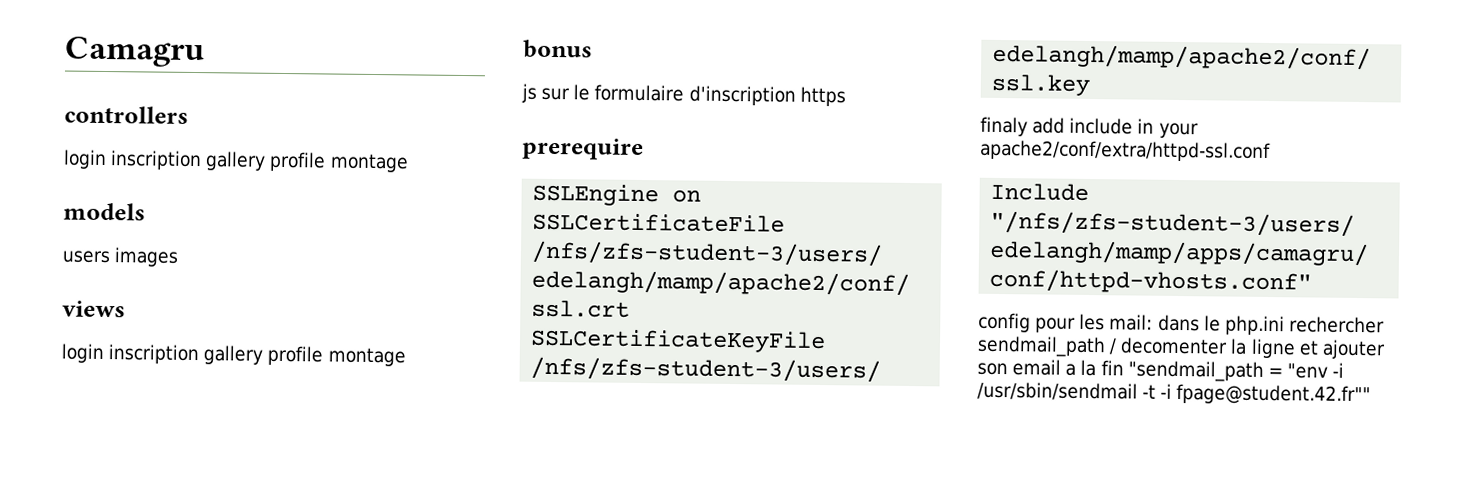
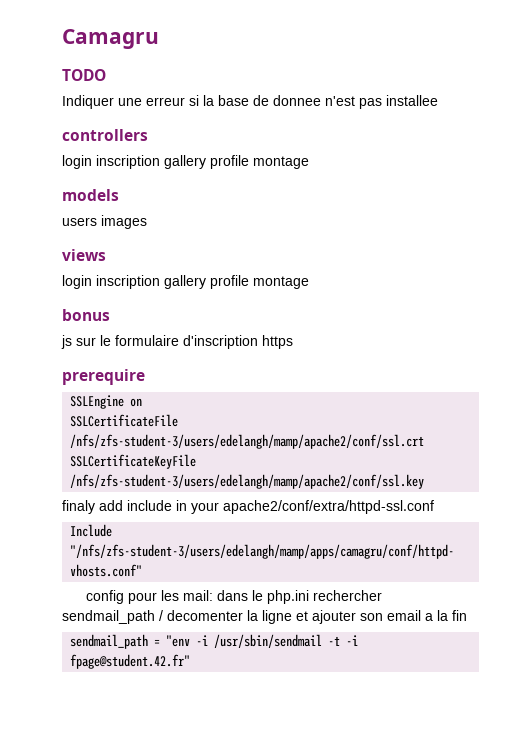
(205, 52) none -> [62,69,106,81] [62,95,438,109] // TODO // Indiquer une erreur si la base de donnee n'est pas installee
[1127,360,1264,382] "sendmail_path -> [70,634,149,649] // sendmail_path
[1176,383,1372,406] fpage@student.42.fr"" -> [70,654,191,669] fpage@student.42.fr"

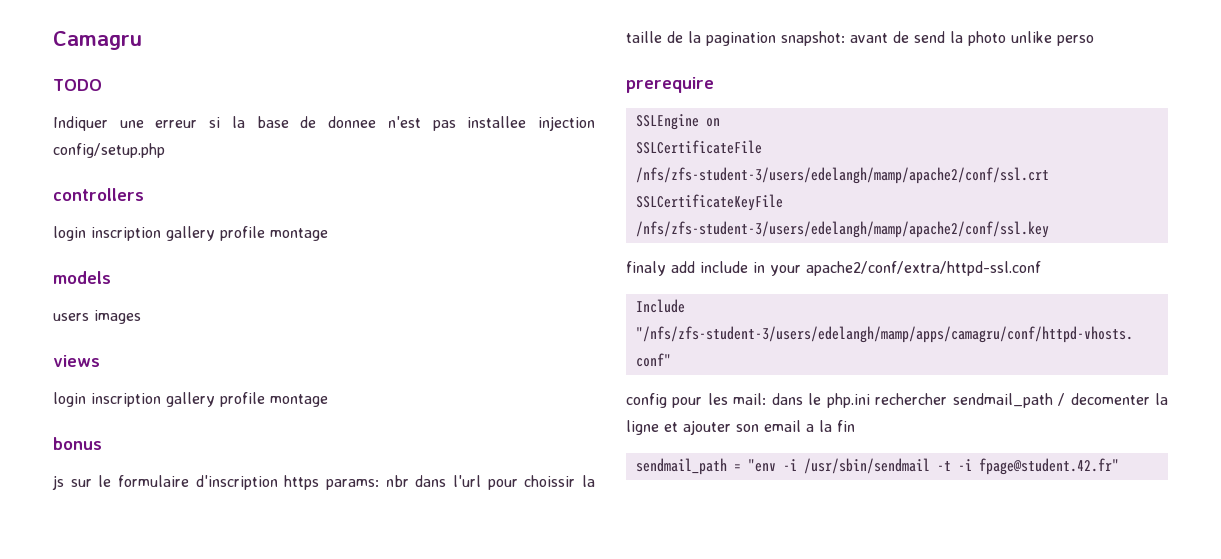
(438, 100) none -> [538,116,595,131] [53,143,165,158] injection config/setup.php
(293, 342) none -> [326,475,596,490] [626,31,1094,46] params: nbr dans l'url pour choissir la taille de la pagination snapshot: avant de send la photo unlike perso

